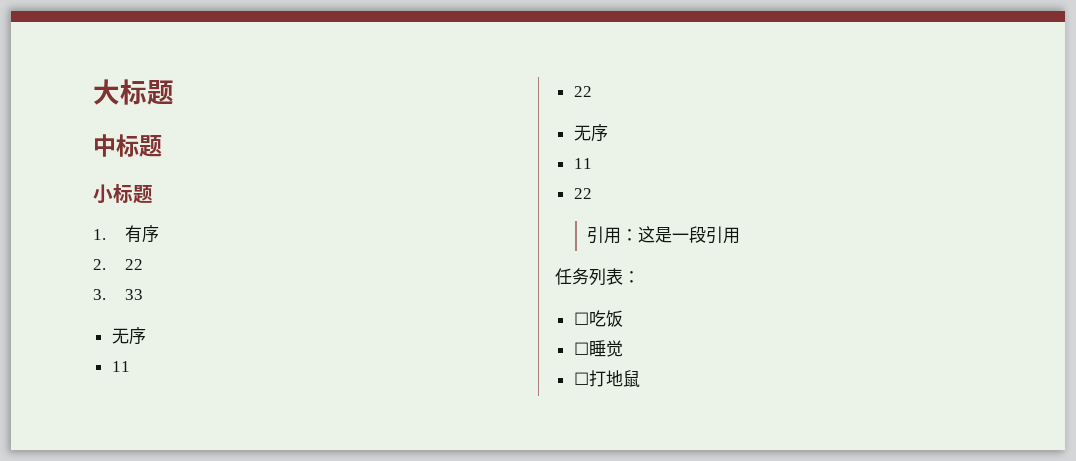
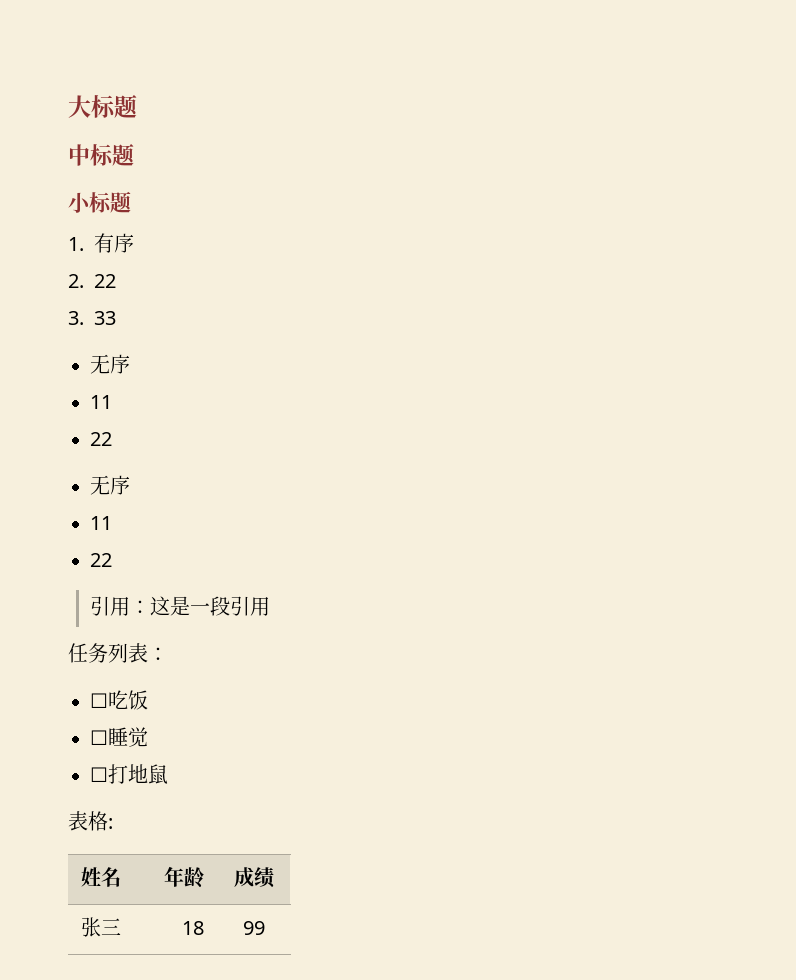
(640, 378) none -> [68,811,113,831] [81,867,122,887] [163,866,204,888] [233,867,275,888] [81,917,122,937] [181,921,204,935] [242,921,265,935] // 表格: // 姓名 | 年龄 | 成绩 // 张三 | 18 | 99

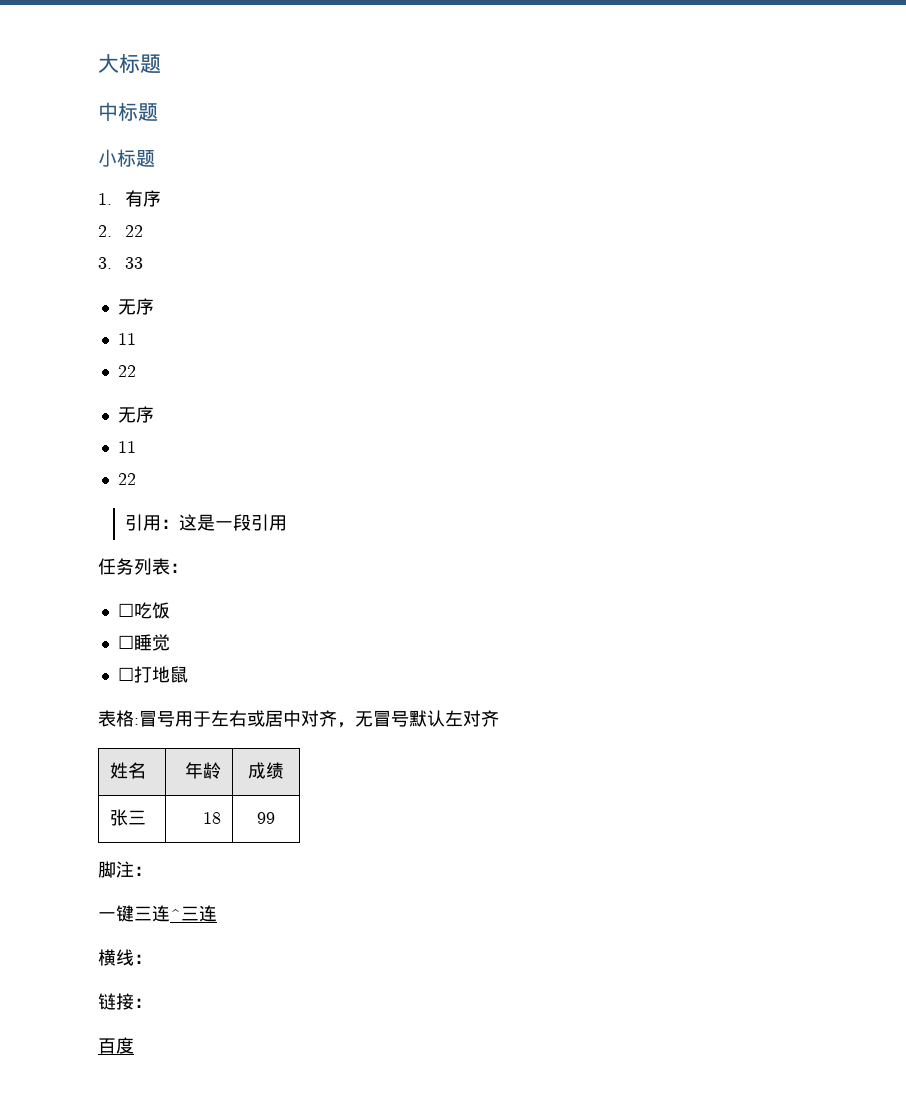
(113, 823) none -> [139,710,499,728] 冒号用于左右或居中对齐，无冒号默认左对齐
(265, 928) none -> [98,861,152,878] [98,905,217,922] [98,949,152,966] [98,993,152,1010] [98,1037,134,1054] // 脚注： // 一键三连^三连 // 横线： // 链接： // 百度

